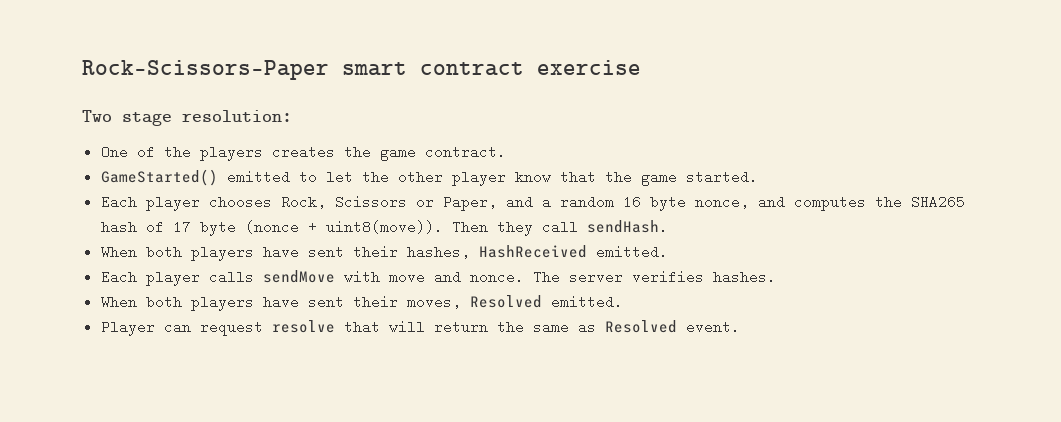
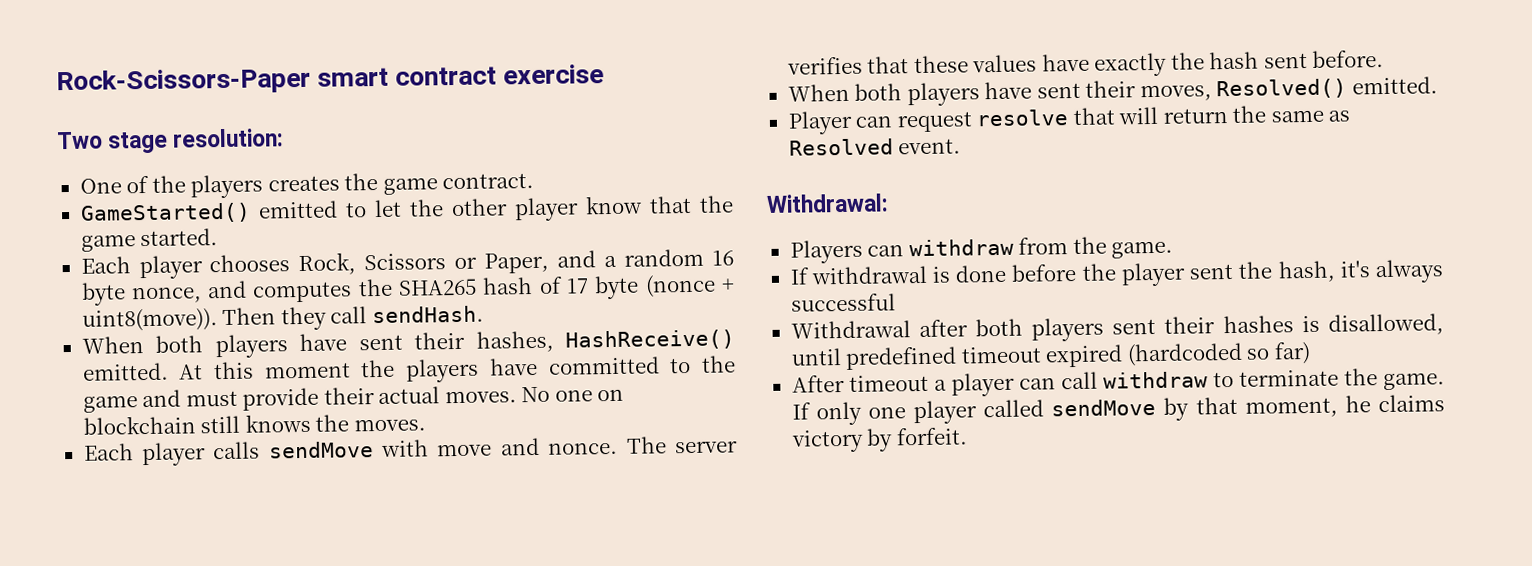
[478,245,668,259] HashReceived emitted. -> [565,329,735,351] [81,355,737,383] [82,386,625,413] [82,413,426,435] HashReceive() emitted. At this moment the players have committed to the game and must provide their actual moves. No one on blockchain still knows the moves.
[712,270,776,284] hashes. -> [867,49,1385,77] that these values have exactly the hash sent before.
[469,295,542,308] Resolved -> [1216,78,1348,100] Resolved()
(740, 327) none -> [766,193,889,213] [789,236,1174,264] [789,259,1445,287] [790,293,896,312] [790,313,1444,342] [790,341,1311,370] [791,368,1445,397] [791,394,1445,426] [790,427,968,453] // Withdrawal: // Players can withdraw from the game. // If withdrawal is done before the player sent the hash, it's always successful // Withdrawal after both players sent their hashes is disallowed, until predefined timeout expired (hardcoded so far) // After timeout a player can call withdraw to terminate the game. If only one player called sendMove by that moment, he claims victory by forfeit.

